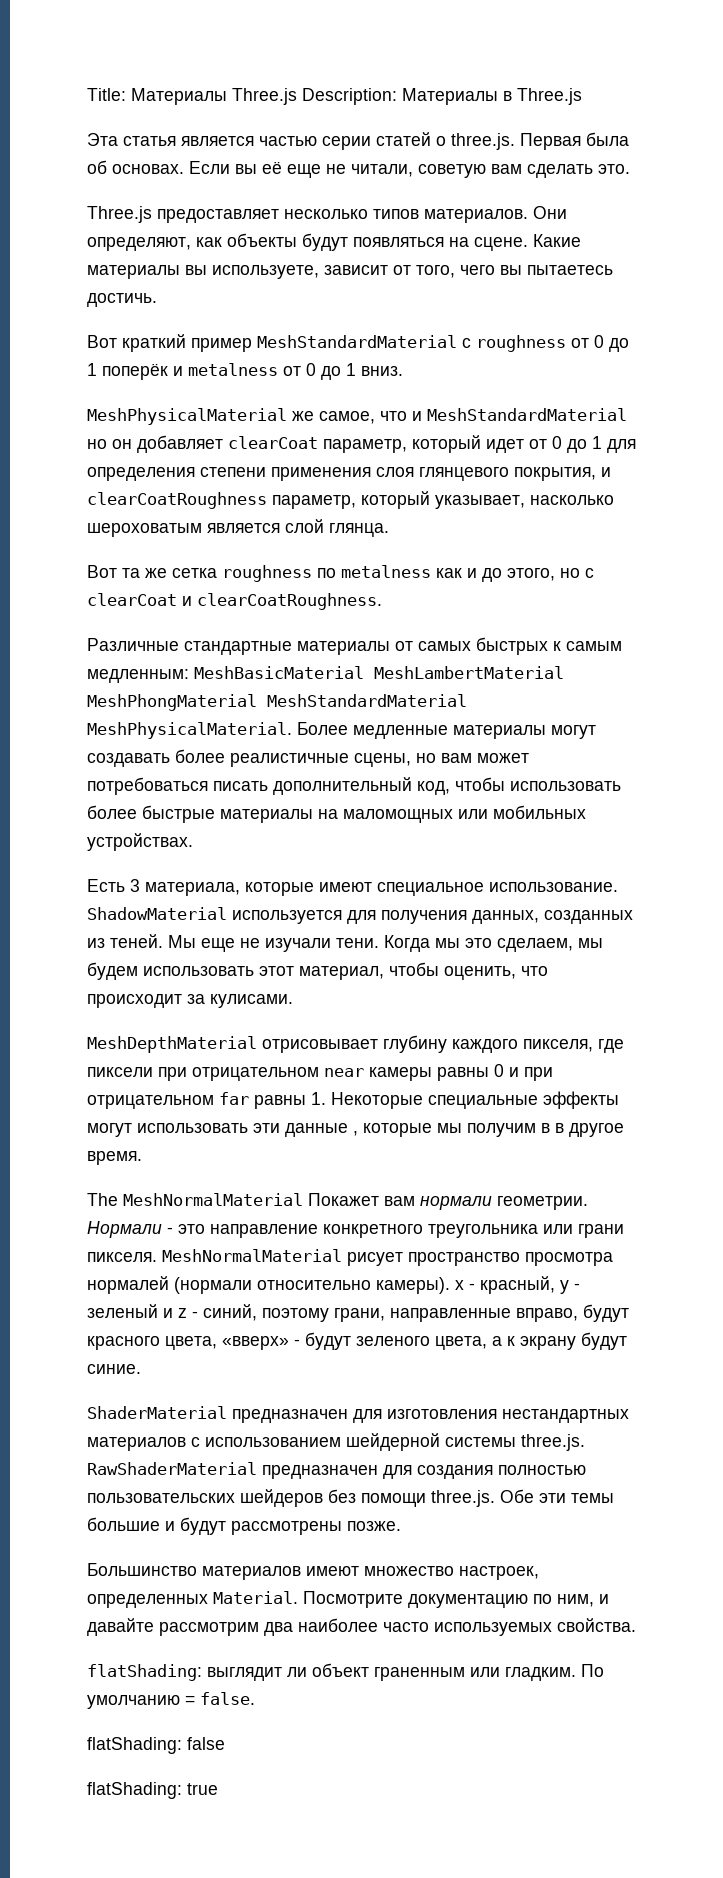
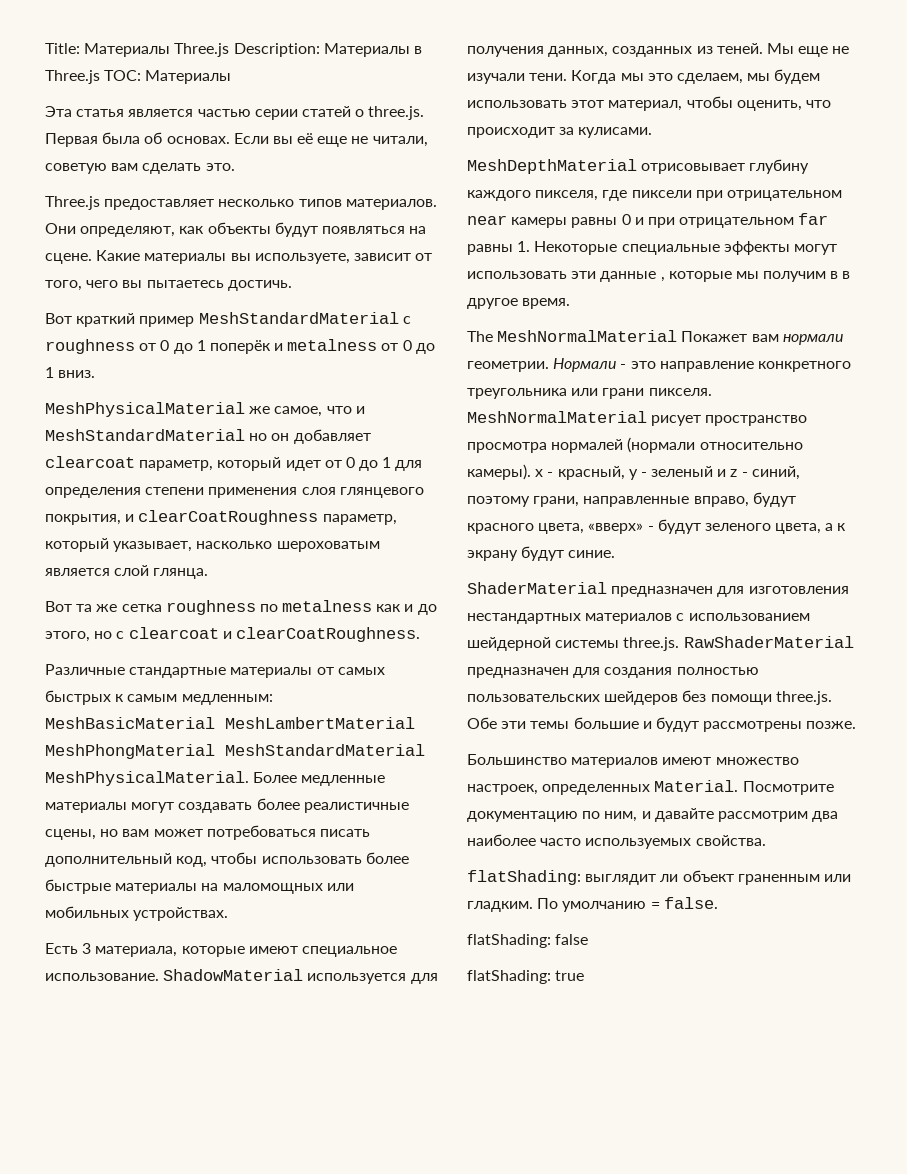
(582, 96) none -> [104,70,232,84] TOC: Материалы
[228,436,318,449] clearCoat -> [45,456,135,468] clearcoat
[87,593,177,606] clearCoat -> [128,627,219,639] clearcoat

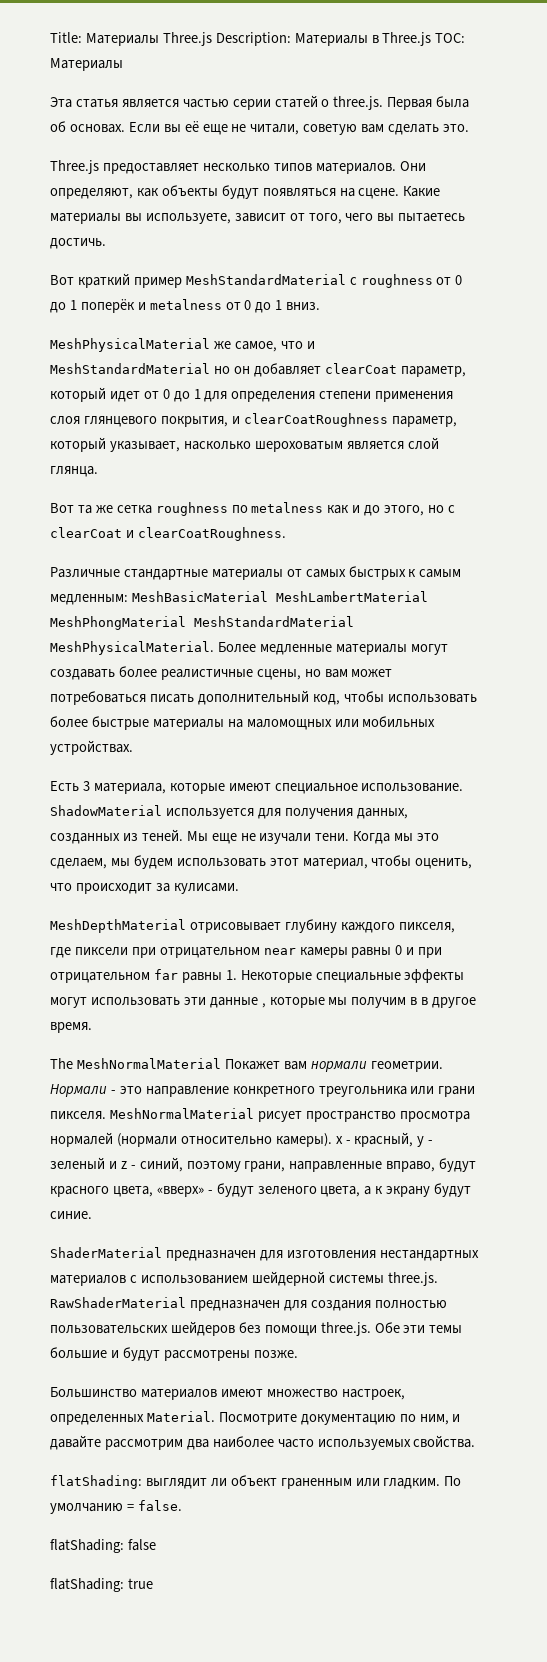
[45,456,135,468] clearcoat -> [324,363,397,374] clearCoat
[128,627,219,639] clearcoat -> [50,527,122,538] clearCoat

